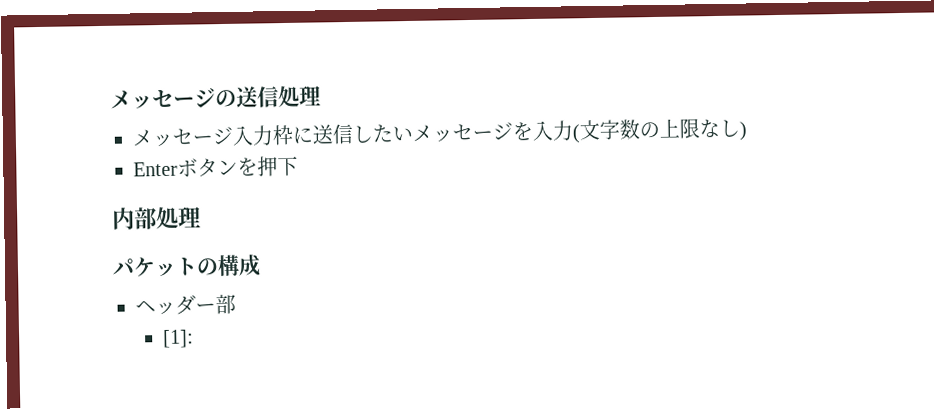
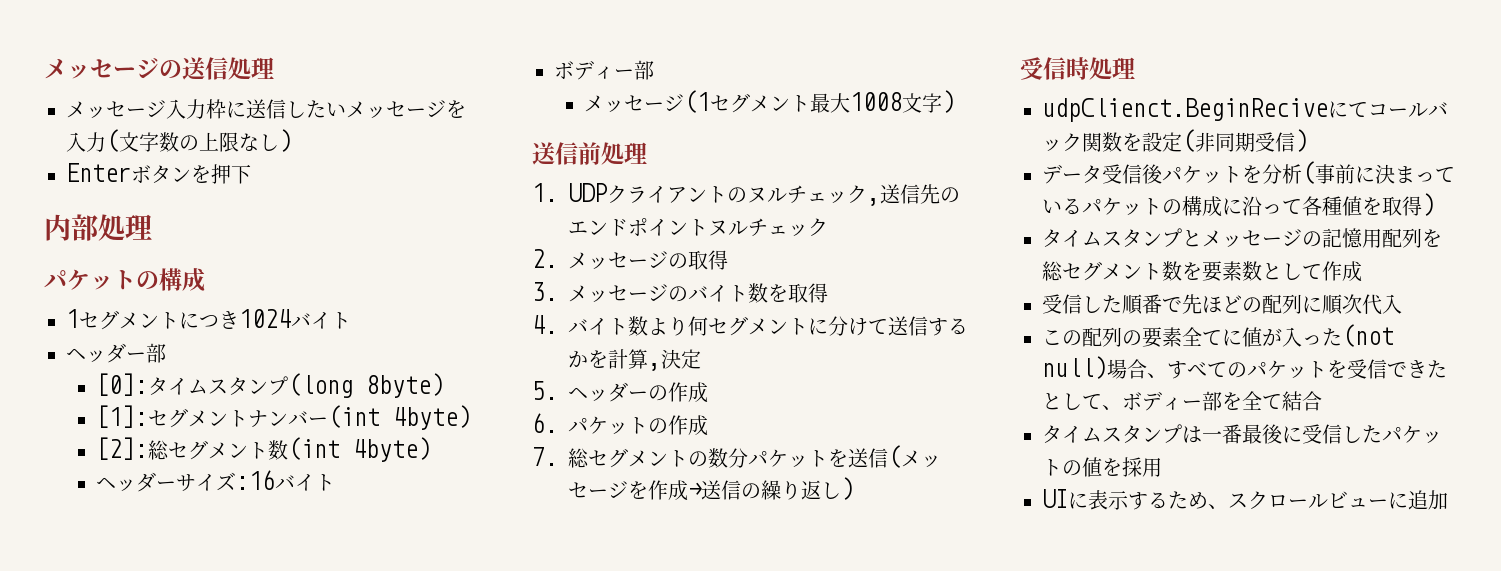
[135,293,236,316] [161,329,194,349] ヘッダー部 // [1]: -> [66,309,351,330] [66,343,166,363] [96,373,445,398] [96,405,472,430] [96,437,432,462] [96,470,336,492] [554,60,654,80] [584,90,956,113] [532,142,647,165] [532,183,960,206] [568,218,828,237] [532,249,728,270] [532,282,828,303] [532,315,968,336] [568,349,701,371] [532,381,708,403] [532,413,708,436] [532,445,941,468] [568,477,854,501] [1020,57,1135,80] [1042,98,1448,122] [1042,129,1308,152] [1042,161,1455,184] [1042,193,1435,217] [1042,228,1442,248] [1042,261,1362,282] [1042,294,1402,315] [1042,324,1394,348] [1042,356,1447,379] [1042,391,1322,411] [1042,424,1442,444] [1042,457,1162,477] [1042,489,1448,510] 1セグメントにつき1024バイト // ヘッダー部 // [0]:タイムスタンプ(long 8byte) // [1]:セグメントナンバー(int 4byte) // [2]:総セグメント数(int 4byte) // ヘッダーサイズ:16バイト // ボディー部 // メッセージ(1セグメント最大1008文字) // 送信前処理 // 1. UDPクライアントのヌルチェック,送信先のエンドポイントヌルチェック // 2.メッセージの取得 // 3.メッセージのバイト数を取得 // 4.バイト数より何セグメントに分けて送信するかを計算,決定 // 5.ヘッダーの作成 // 6.パケットの作成 // 7.総セグメントの数分パケットを送信(メッセージを作成→送信の繰り返し) // 受信時処理 // udpClienct.BeginReciveにてコールバック関数を設定(非同期受信) // データ受信後パケットを分析(事前に決まっているパケットの構成に沿って各種値を取得) // タイムスタンプとメッセージの記憶用配列を総セグメント数を要素数として作成 // 受信した順番で先ほどの配列に順次代入 // この配列の要素全てに値が入った(not null)場合、すべてのパケットを受信できたとして、ボディー部を全て結合 // タイムスタンプは一番最後に受信したパケットの値を採用 // UIに表示するため、スクロールビューに追加

